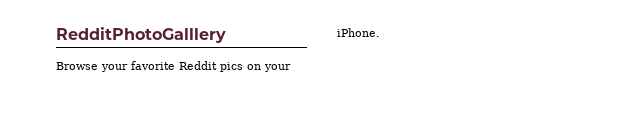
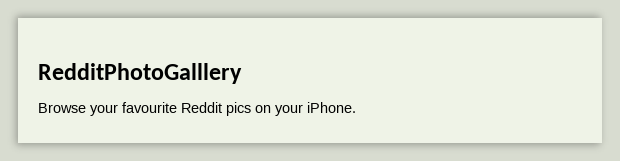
[131,61,175,70] favorite -> [122,102,177,113] favourite

